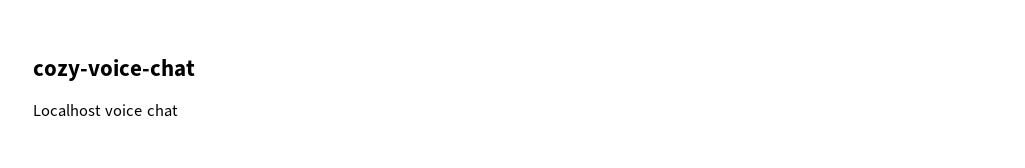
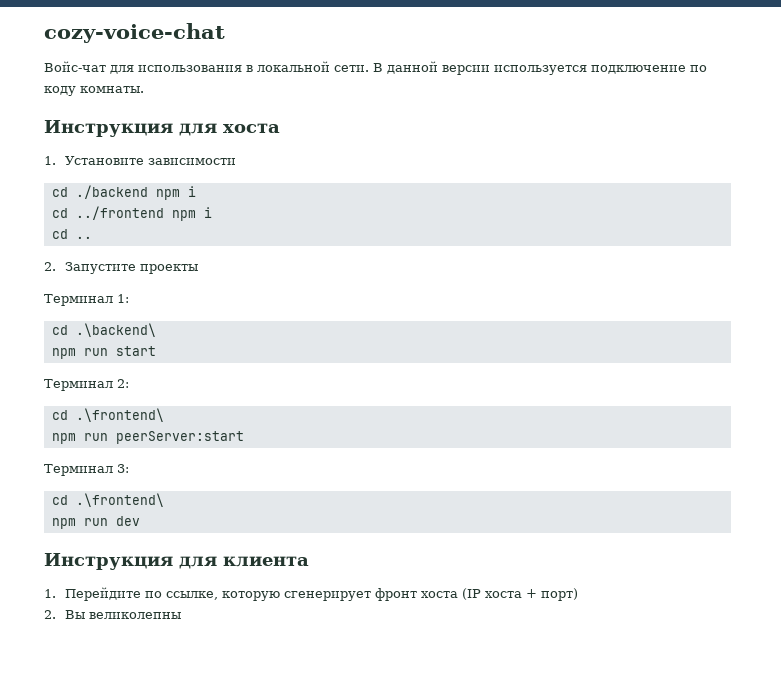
[33,104,178,117] Localhost voice chat -> [44,61,707,75] [44,86,144,96] [44,120,280,137] [44,156,236,165] [51,185,196,200] [51,206,212,221] [51,229,92,239] [44,262,198,274] [44,294,129,306] [51,323,156,337] [51,346,156,359] [44,379,129,391] [51,408,164,422] [51,431,244,444] [44,464,129,476] [51,493,164,507] [51,516,140,529] [44,553,309,570] [44,587,578,601] [44,610,181,619] Войс-чат для использования в локальной сети. В данной версии используется подключение по коду комнаты. // Инструкция для хоста // 1. Установите зависимости // cd ./backend npm i // cd ../frontend npm i // cd .. // 2. Запустите проекты // Терминал 1: // cd .\backend\ // npm run start // Терминал 2: // cd .\frontend\ // npm run peerServer:start // Терминал 3: // cd .\frontend\ // npm run dev // Инструкция для клиента // 1. Перейдите по ссылке, которую сгенерирует фронт хоста (IP хоста + порт) // 2. Вы великолепны

